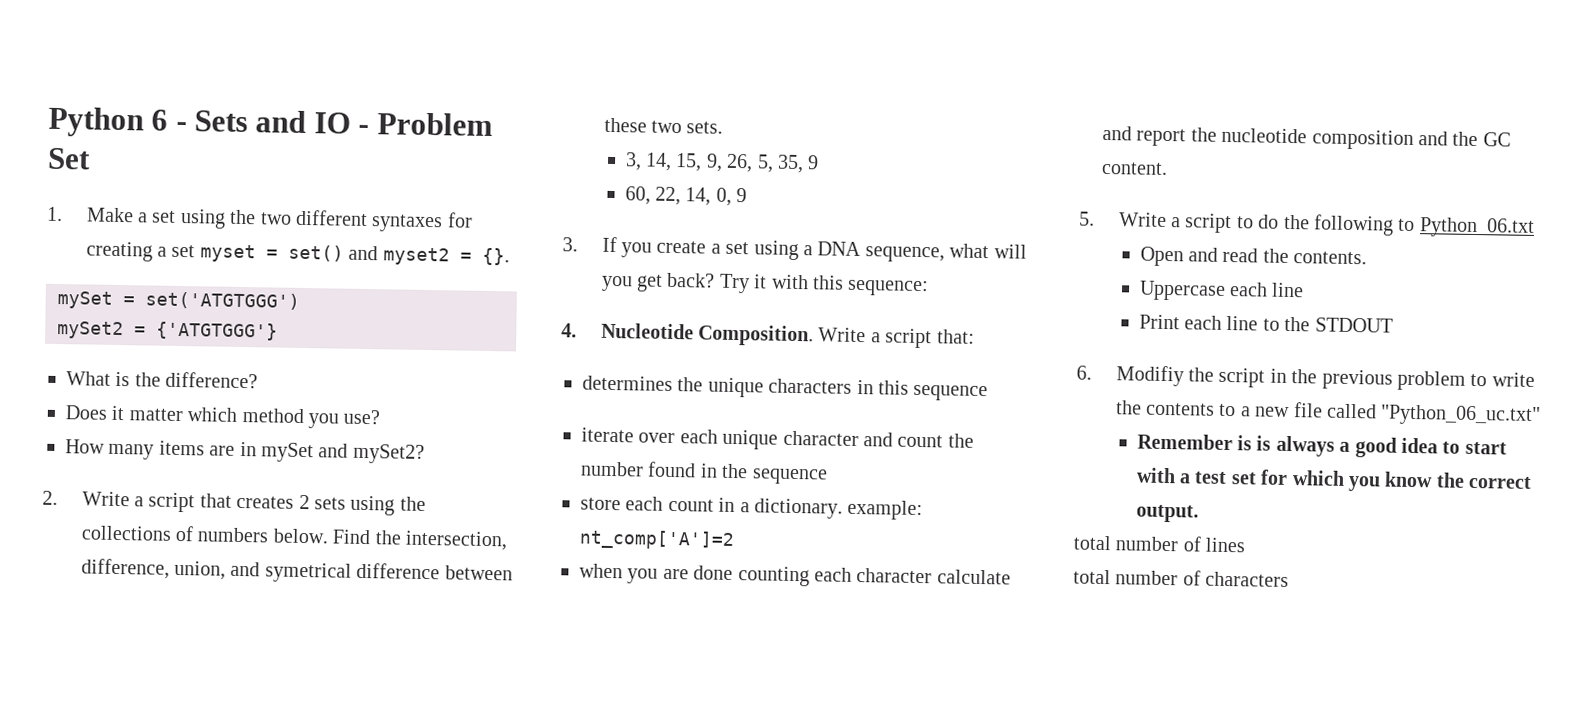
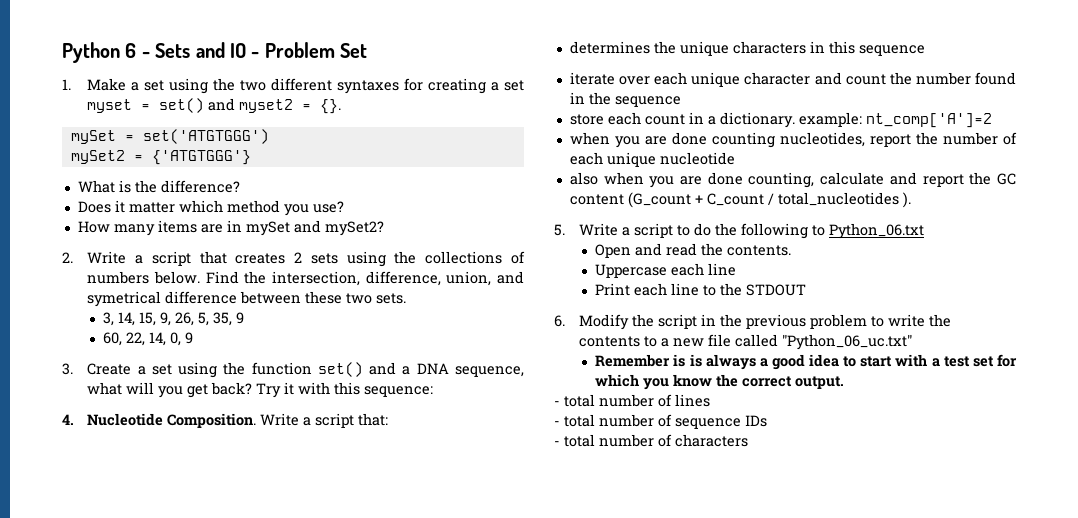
[601,236,799,261] If you create a set using -> [87,362,397,378] Create a set using the function set() and
[814,567,1011,585] [1102,125,1511,150] [1101,161,1168,175] each character calculate and report the nucleotide composition and the GC content. -> [779,132,1017,147] [569,152,735,167] [569,172,1016,188] [569,192,911,208] nucleotides, report the number of each unique nucleotide // also when you are done counting, calculate and report the GC content (G_count + C_count / total_nucleotides ).
[1115,365,1184,387] Modifiy -> [579,314,630,330] Modify
(1199, 513) none -> [554,401,560,406] -
(1247, 545) none -> [554,414,767,429] [554,441,560,446] - total number of sequence IDs // -

